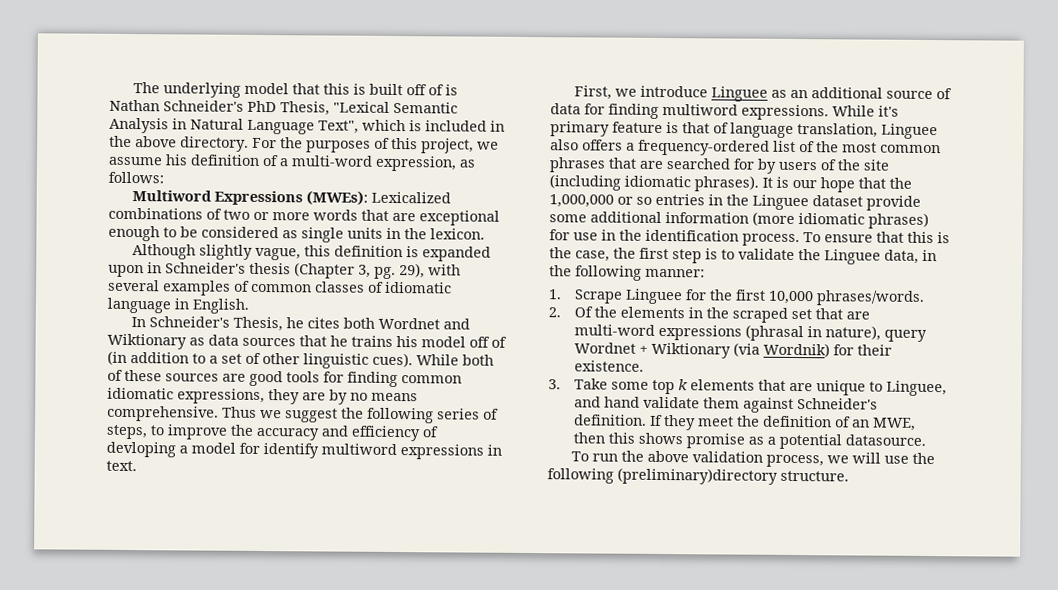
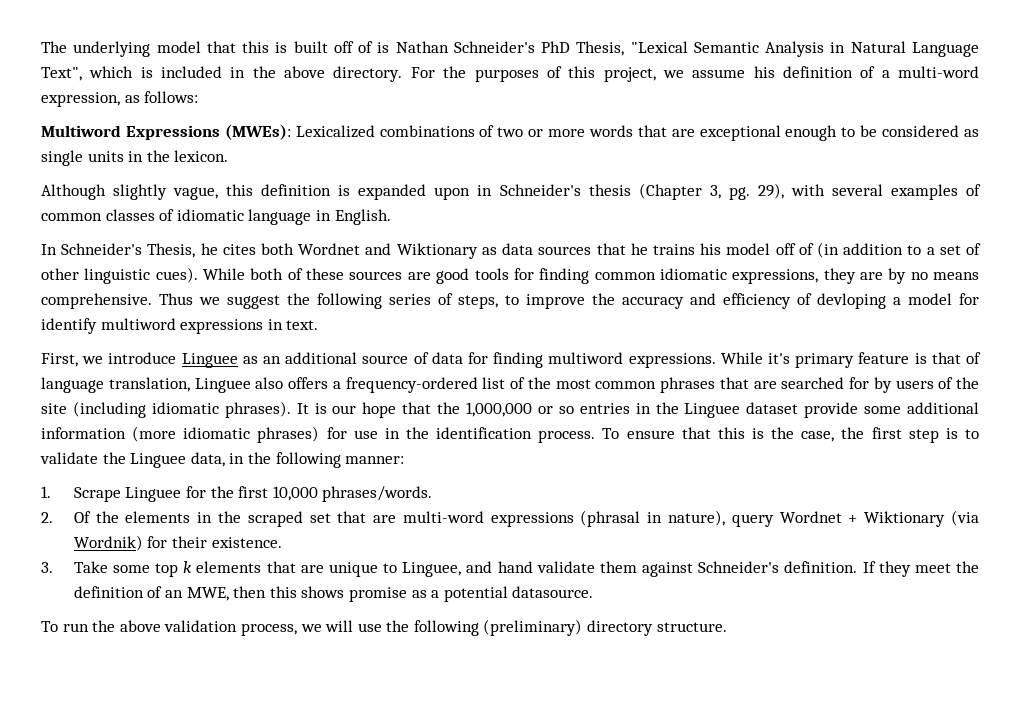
[617,467,778,485] (preliminary)directory -> [483,619,654,636] (preliminary) directory

